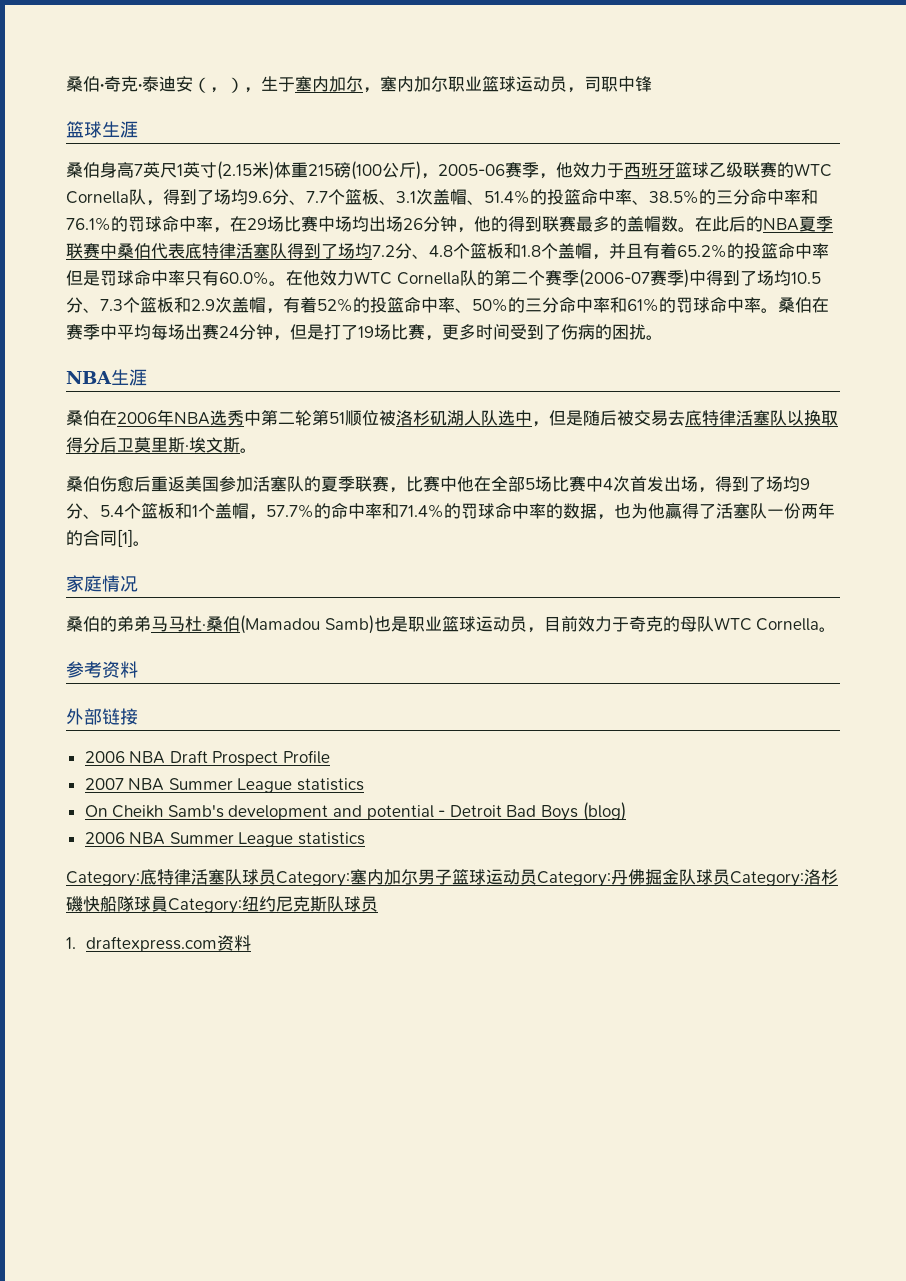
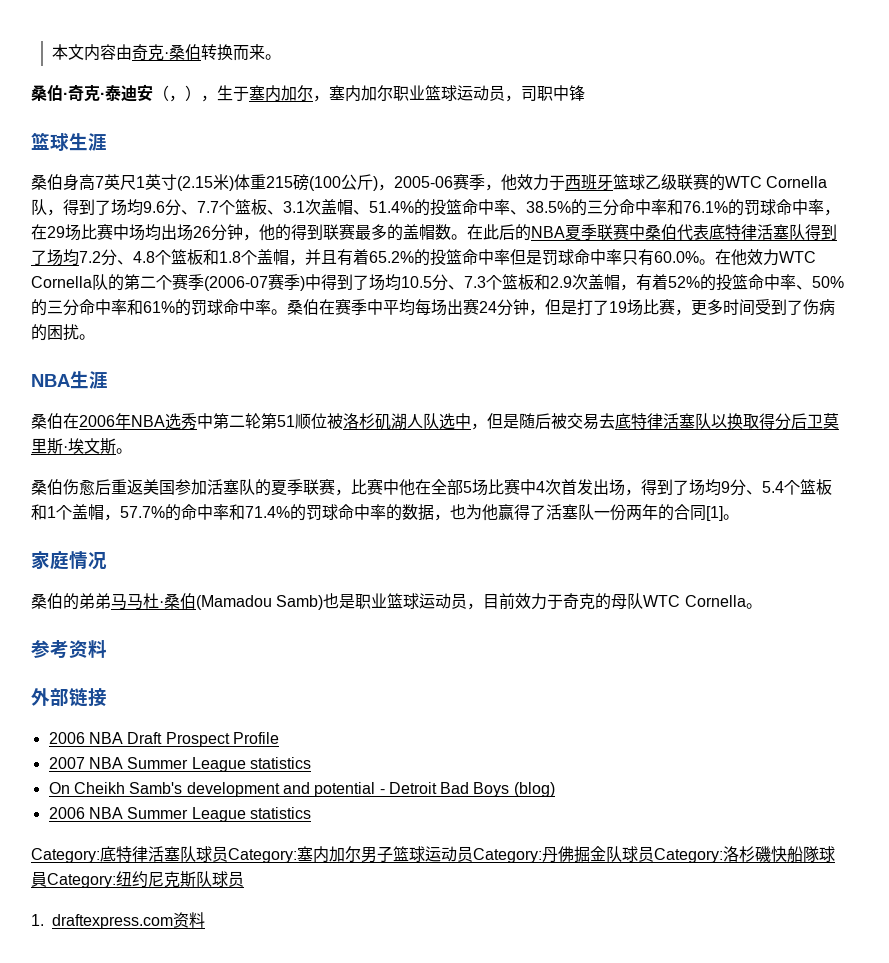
(66, 84) none -> [52,44,282,61] 本文内容由奇克·桑伯转换而来。 //

